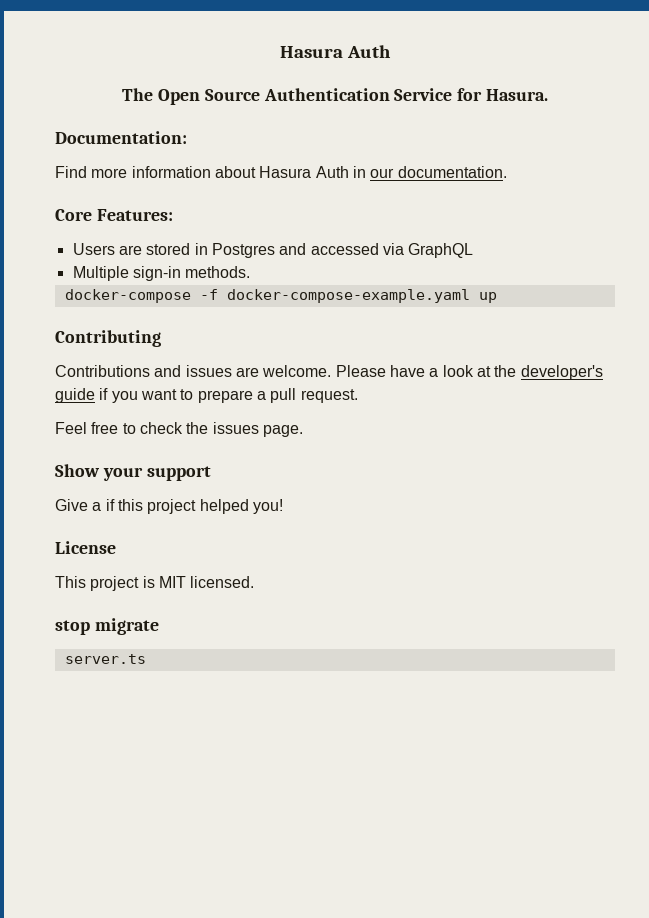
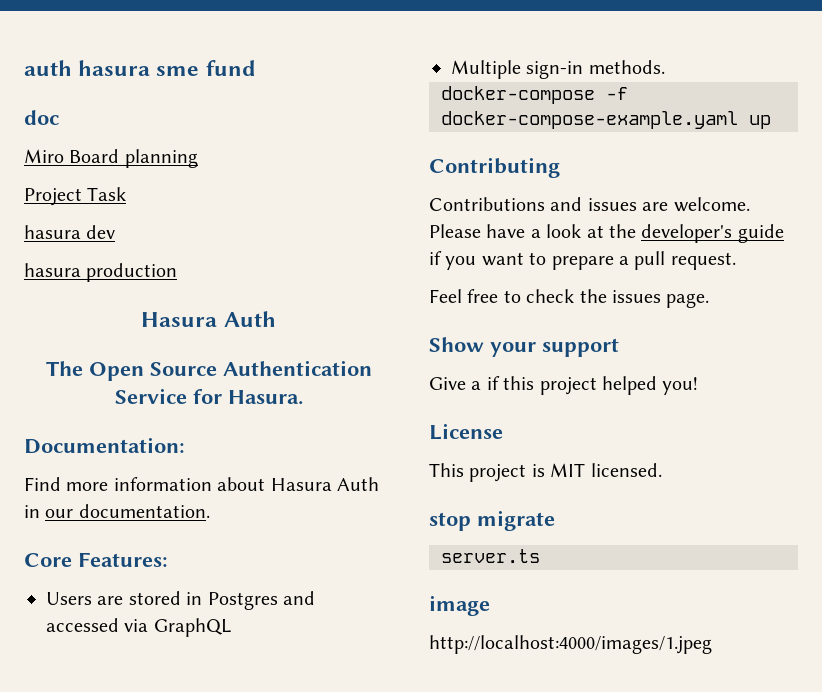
(279, 52) none -> [24,60,256,76] [24,110,59,125] [24,149,198,168] [24,187,127,206] [24,225,116,239] [24,263,178,282] auth hasura sme fund // doc // Miro Board planning // Project Task // hasura dev // hasura production //
(146, 659) none -> [429,595,490,616] [429,635,712,654] // image // http://localhost:4000/images/1.jpeg

